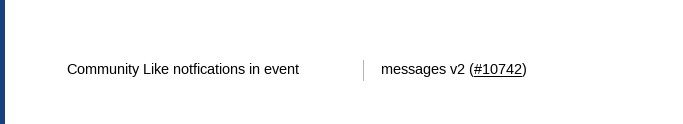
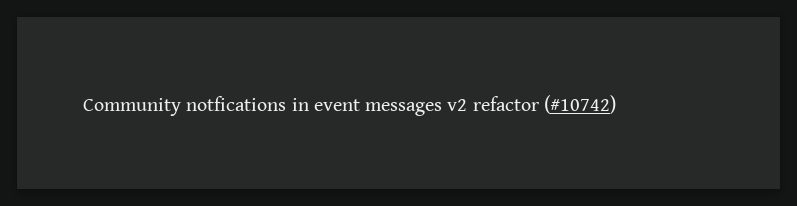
[143,63,169,74] Like -> (181, 107) none
(465, 69) none -> [472,96,539,111] refactor

